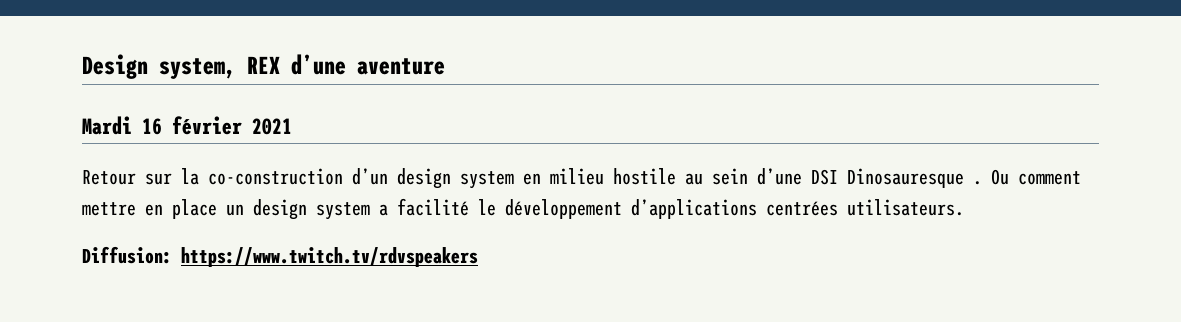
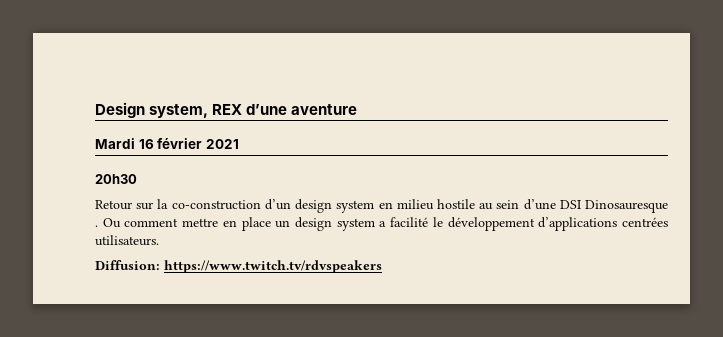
(292, 126) none -> [95,174,137,184] // 20h30

